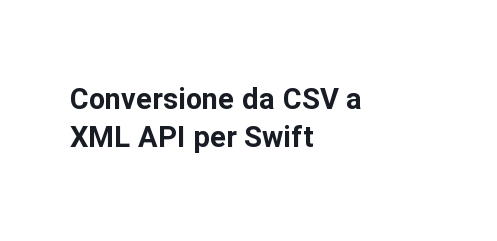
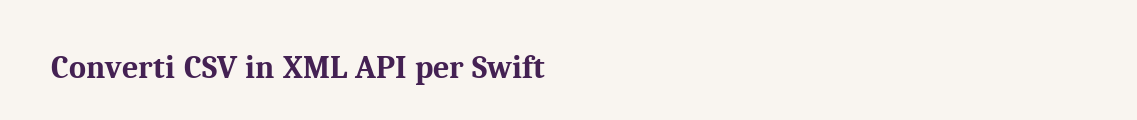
[70,87,363,109] Conversione da CSV a -> [51,55,275,78] Converti CSV in

